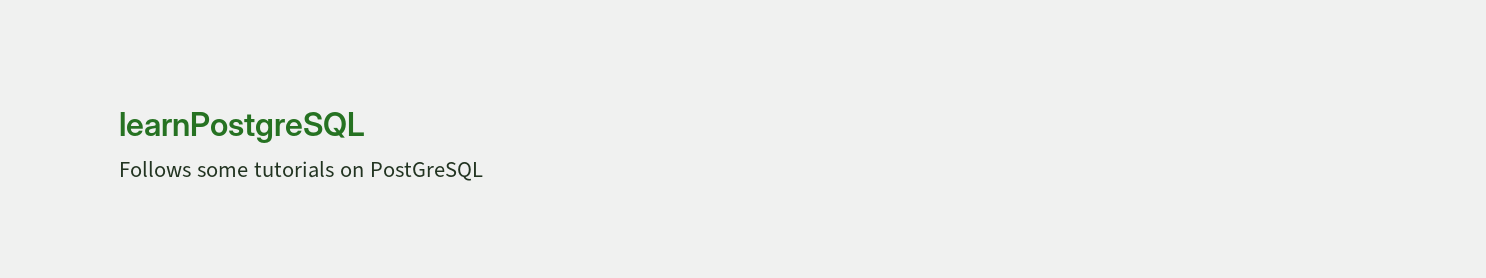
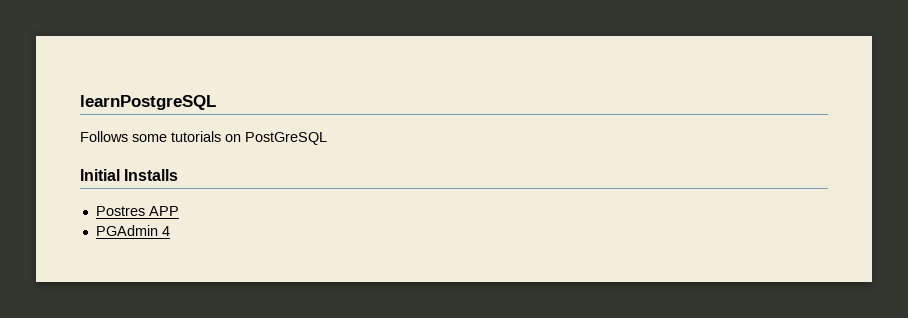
(484, 171) none -> [80,169,179,181] [95,206,179,216] [95,225,170,236] // Initial Installs // Postres APP // PGAdmin 4

